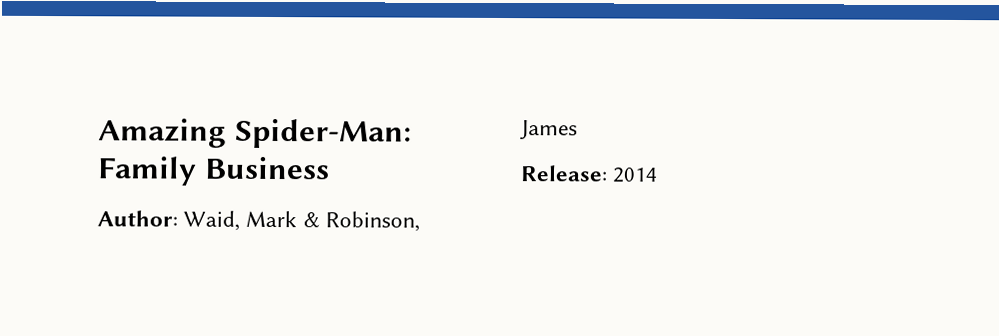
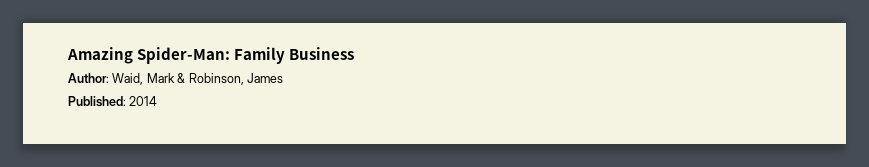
[520,165,608,182] Release: -> [68,96,126,107] Published:

